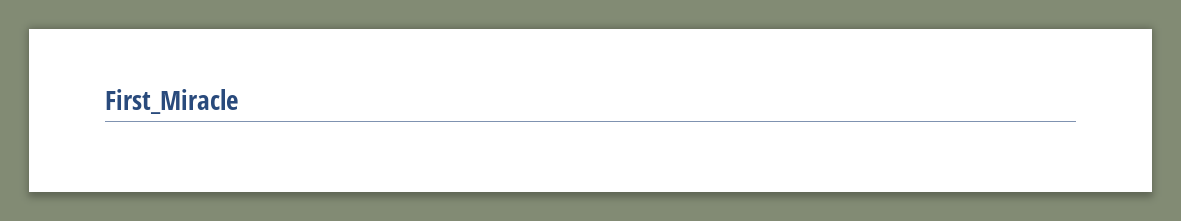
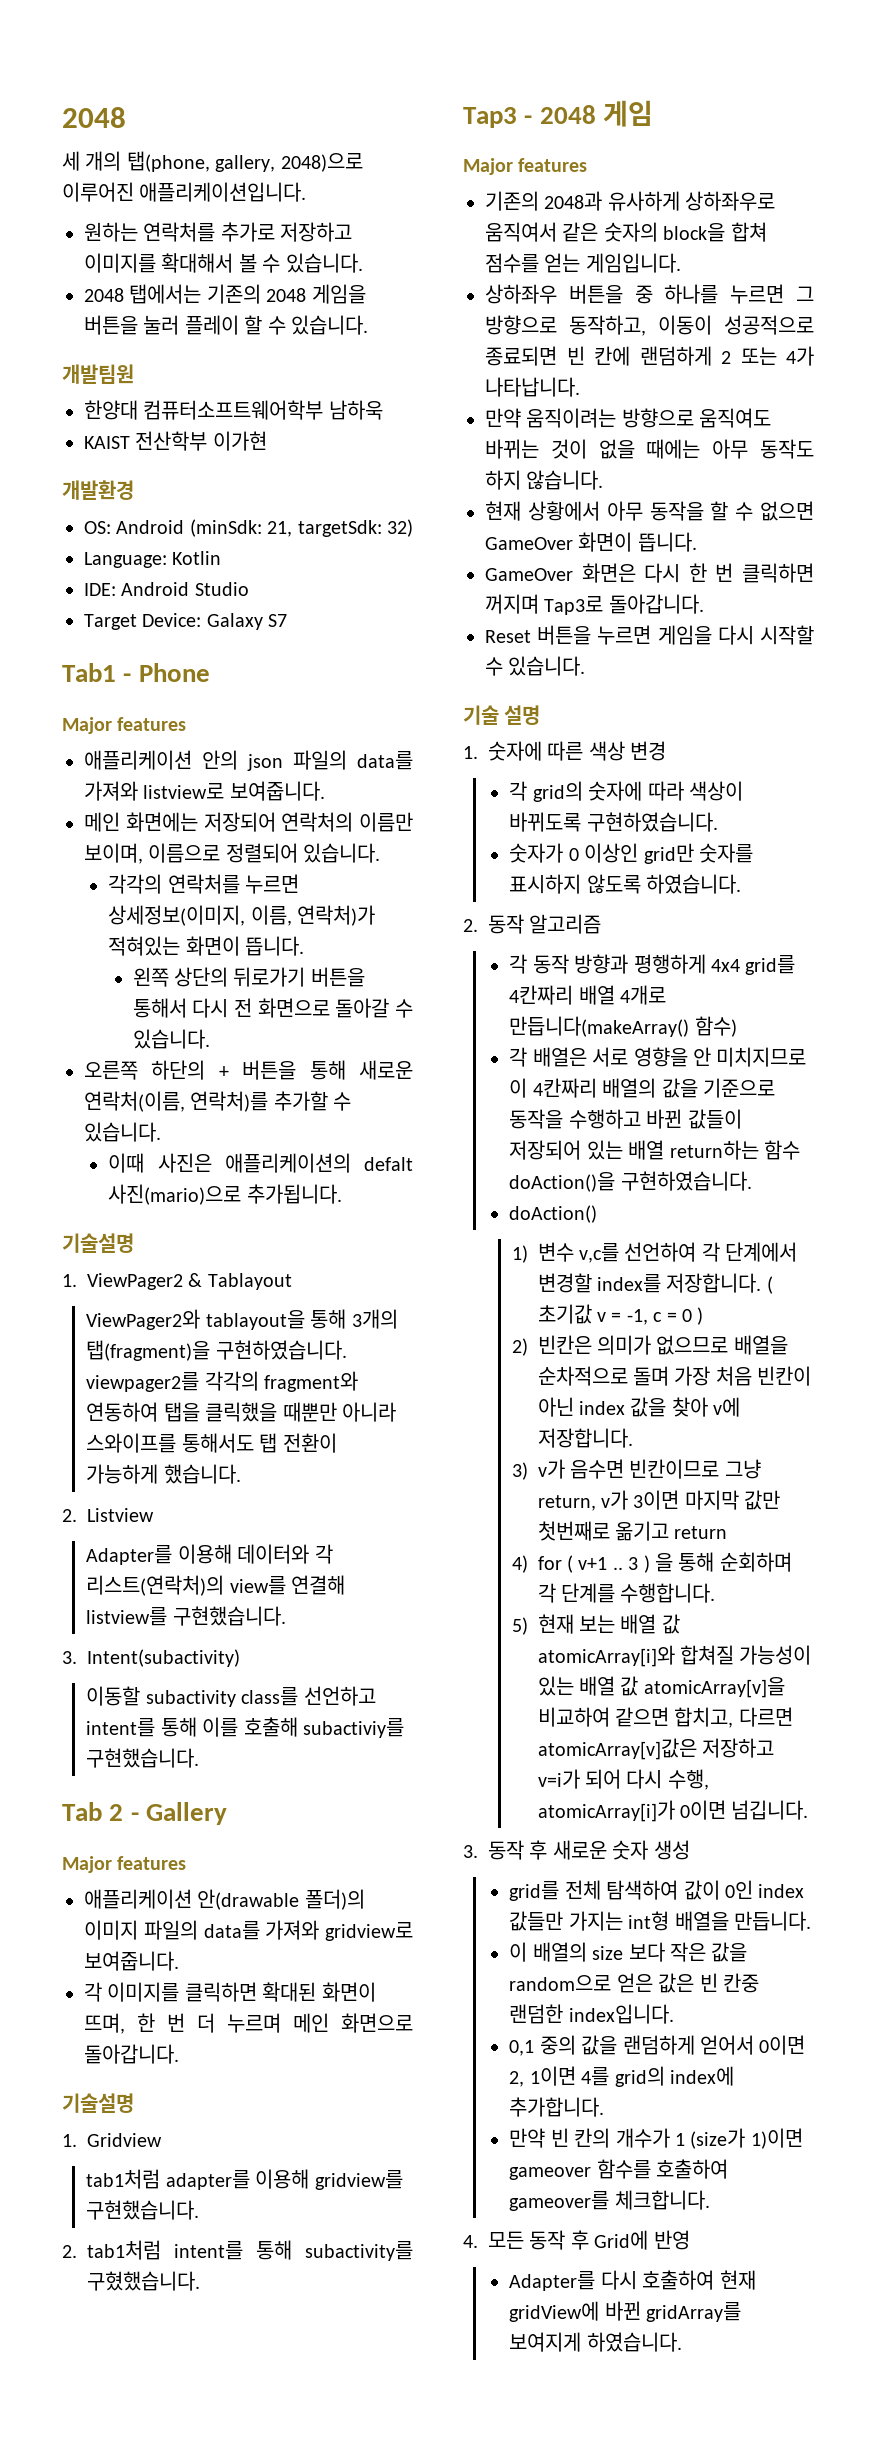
[105,89,238,114] First_Miracle -> [62,107,126,128] [62,151,363,172] [62,182,307,202] [84,222,353,242] [84,253,363,273] [84,284,366,304] [84,315,368,335] [62,364,134,384] [84,400,383,420] [84,431,267,451] [62,480,134,500] [84,519,413,537] [84,551,222,568] [84,582,249,596] [84,613,288,630] [62,663,210,682] [62,717,187,734] [84,750,413,771] [84,781,325,801] [84,812,413,832] [84,843,381,864] [108,874,300,894] [108,905,376,926] [108,936,305,956] [132,967,365,987] [132,998,413,1018] [132,1029,210,1049] [84,1060,413,1080] [84,1091,352,1112] [84,1122,161,1142] [108,1153,413,1173] [108,1184,342,1205] [62,1233,134,1253] [62,1273,292,1290] [86,1309,398,1330] [86,1340,347,1361] [86,1371,359,1392] [86,1402,396,1422] [86,1433,337,1453] [86,1464,241,1484] [62,1508,154,1522] [86,1544,333,1565] [86,1575,346,1596] [86,1606,286,1626] [62,1649,240,1667] [86,1686,376,1707] [86,1717,404,1738] [86,1748,200,1768] [62,1802,227,1825] [62,1856,187,1873] [84,1889,365,1910] [84,1920,413,1941] [84,1951,179,1971] [84,1982,376,2002] [84,2013,413,2034] [84,2044,179,2064] [62,2093,134,2113] [62,2133,162,2147] [86,2169,403,2190] [86,2200,200,2220] [62,2240,413,2261] [87,2271,200,2291] [463,100,653,128] [463,158,588,175] [485,191,776,211] [485,222,767,242] [485,253,681,273] [485,284,814,304] [485,315,814,336] [485,346,814,366] [485,377,580,397] [485,408,772,428] [485,439,814,459] [485,470,604,490] [485,501,814,521] [485,532,697,552] [485,563,814,583] [485,594,704,615] [485,625,814,645] [485,656,586,676] [463,705,541,725] [463,741,667,761] [509,781,743,802] [509,812,718,832] [509,843,753,864] [509,874,742,894] [463,914,602,934] [509,954,796,975] [509,985,667,1005] [509,1016,737,1037] [509,1047,807,1067] [509,1078,775,1098] [509,1109,742,1129] [509,1140,800,1160] [509,1171,752,1192] [509,1205,598,1223] [511,1242,798,1263] [537,1273,773,1294] [537,1304,704,1325] [511,1335,788,1356] [537,1366,812,1386] [537,1397,741,1417] [537,1428,633,1448] [511,1459,761,1480] [537,1490,781,1511] [537,1521,728,1541] [511,1552,792,1573] [537,1583,716,1603] [511,1614,680,1635] [537,1645,812,1667] [537,1676,785,1698] [537,1707,793,1728] [537,1738,775,1760] [537,1769,709,1790] [537,1800,809,1822] [463,1840,690,1860] [509,1880,805,1901] [509,1911,811,1931] [509,1942,748,1962] [509,1973,759,1993] [509,2004,674,2024] [509,2035,806,2056] [509,2066,734,2087] [509,2097,605,2117] [509,2128,803,2149] [509,2159,729,2180] [509,2190,710,2211] [463,2230,690,2250] [509,2270,756,2291] [509,2301,742,2322] [509,2332,682,2352] 2048 // 세 개의 탭(phone, gallery, 2048)으로 이루어진 애플리케이션입니다. // 원하는 연락처를 추가로 저장하고 이미지를 확대해서 볼 수 있습니다. // 2048 탭에서는 기존의 2048 게임을 버튼을 눌러 플레이 할 수 있습니다. // 개발팀원 // 한양대 컴퓨터소프트웨어학부 남하욱 // KAIST 전산학부 이가현 // 개발환경 // OS: Android (minSdk: 21, targetSdk: 32) // Language: Kotlin // IDE: Android Studio // Target Device: Galaxy S7 // Tab1 - Phone // Major features // 애플리케이션 안의 json 파일의 data를 가져와 listview로 보여줍니다. // 메인 화면에는 저장되어 연락처의 이름만 보이며, 이름으로 정렬되어 있습니다. // 각각의 연락처를 누르면 상세정보(이미지, 이름, 연락처)가 적혀있는 화면이 뜹니다. // 왼쪽 상단의 뒤로가기 버튼을 통해서 다시 전 화면으로 돌아갈 수 있습니다. // 오른쪽 하단의 + 버튼을 통해 새로운 연락처(이름, 연락처)를 추가할 수 있습니다. // 이때 사진은 애플리케이션의 defalt 사진(mario)으로 추가됩니다. // 기술설명 // 1. ViewPager2 & Tablayout // ViewPager2와 tablayout을 통해 3개의 탭(fragment)을 구현하였습니다. viewpager2를 각각의 fragment와 연동하여 탭을 클릭했을 때뿐만 아니라 스와이프를 통해서도 탭 전환이 가능하게 했습니다. // 2. Listview // Adapter를 이용해 데이터와 각 리스트(연락처)의 view를 연결해 listview를 구현했습니다. // 3. Intent(subactivity) // 이동할 subactivity class를 선언하고 intent를 통해 이를 호출해 subactiviy를 구현했습니다. // Tab 2 - Gallery // Major features // 애플리케이션 안(drawable 폴더)의 이미지 파일의 data를 가져와 gridview로 보여줍니다. // 각 이미지를 클릭하면 확대된 화면이 뜨며, 한 번 더 누르며 메인 화면으로 돌아갑니다. // 기술설명 // 1. Gridview // tab1처럼 adapter를 이용해 gridview를 구현했습니다. // 2. tab1처럼 intent를 통해 subactivity를 구혔했습니다. // Tap3 - 2048 게임 // Major features // 기존의 2048과 유사하게 상하좌우로 움직여서 같은 숫자의 block을 합쳐 점수를 얻는 게임입니다. // 상하좌우 버튼을 중 하나를 누르면 그 방향으로 동작하고, 이동이 성공적으로 종료되면 빈 칸에 랜덤하게 2 또는 4가 나타납니다. // 만약 움직이려는 방향으로 움직여도 바뀌는 것이 없을 때에는 아무 동작도 하지 않습니다. // 현재 상황에서 아무 동작을 할 수 없으면 GameOver 화면이 뜹니다. // GameOver 화면은 다시 한 번 클릭하면 꺼지며 Tap3로 돌아갑니다. // Reset 버튼을 누르면 게임을 다시 시작할 수 있습니다. // 기술 설명 // 1. 숫자에 따른 색상 변경 // 각 grid의 숫자에 따라 색상이 바뀌도록 구현하였습니다. // 숫자가 0 이상인 grid만 숫자를 표시하지 않도록 하였습니다. // 2. 동작 알고리즘 // 각 동작 방향과 평행하게 4x4 grid를 4칸짜리 배열 4개로 만듭니다(makeArray() 함수) // 각 배열은 서로 영향을 안 미치지므로 이 4칸짜리 배열의 값을 기준으로 동작을 수행하고 바뀐 값들이 저장되어 있는 배열 return하는 함수 doAction()을 구현하였습니다. // doAction() // 1) 변수 v,c를 선언하여 각 단계에서 변경할 index를 저장합니다. ( 초기값 v = -1, c = 0 ) // 2) 빈칸은 의미가 없으므로 배열을 순차적으로 돌며 가장 처음 빈칸이 아닌 index 값을 찾아 v에 저장합니다. // 3) v가 음수면 빈칸이므로 그냥 return, v가 3이면 마지막 값만 첫번째로 옮기고 return // 4) for ( v+1 .. 3 ) 을 통해 순회하며 각 단계를 수행합니다. // 5) 현재 보는 배열 값 atomicArray[i]와 합쳐질 가능성이 있는 배열 값 atomicArray[v]을 비교하여 같으면 합치고, 다르면 atomicArray[v]값은 저장하고 v=i가 되어 다시 수행, atomicArray[i]가 0이면 넘깁니다. // 3. 동작 후 새로운 숫자 생성 // grid를 전체 탐색하여 값이 0인 index 값들만 가지는 int형 배열을 만듭니다. // 이 배열의 size 보다 작은 값을 random으로 얻은 값은 빈 칸중 랜덤한 index입니다. // 0,1 중의 값을 랜덤하게 얻어서 0이면 2, 1이면 4를 grid의 index에 추가합니다. // 만약 빈 칸의 개수가 1 (size가 1)이면 gameover 함수를 호출하여 gameover를 체크합니다. // 4. 모든 동작 후 Grid에 반영 // Adapter를 다시 호출하여 현재 gridView에 바뀐 gridArray를 보여지게 하였습니다.

